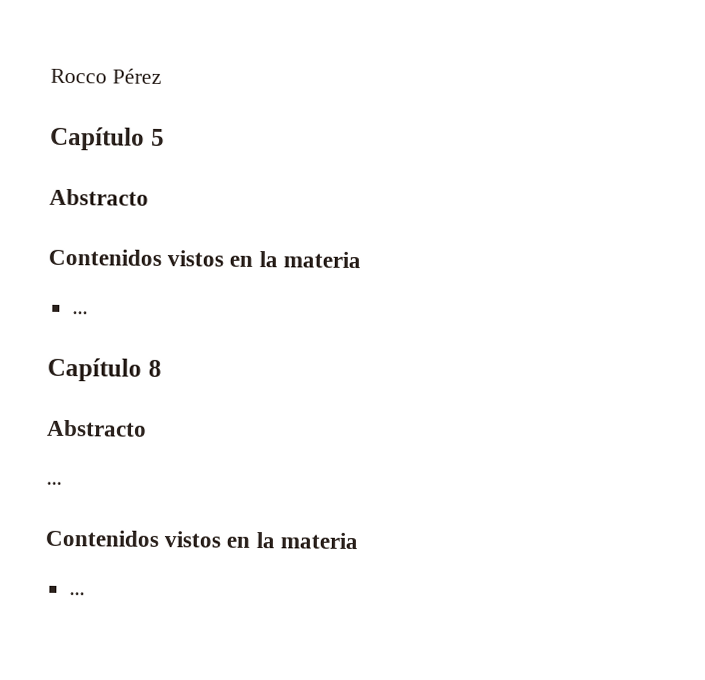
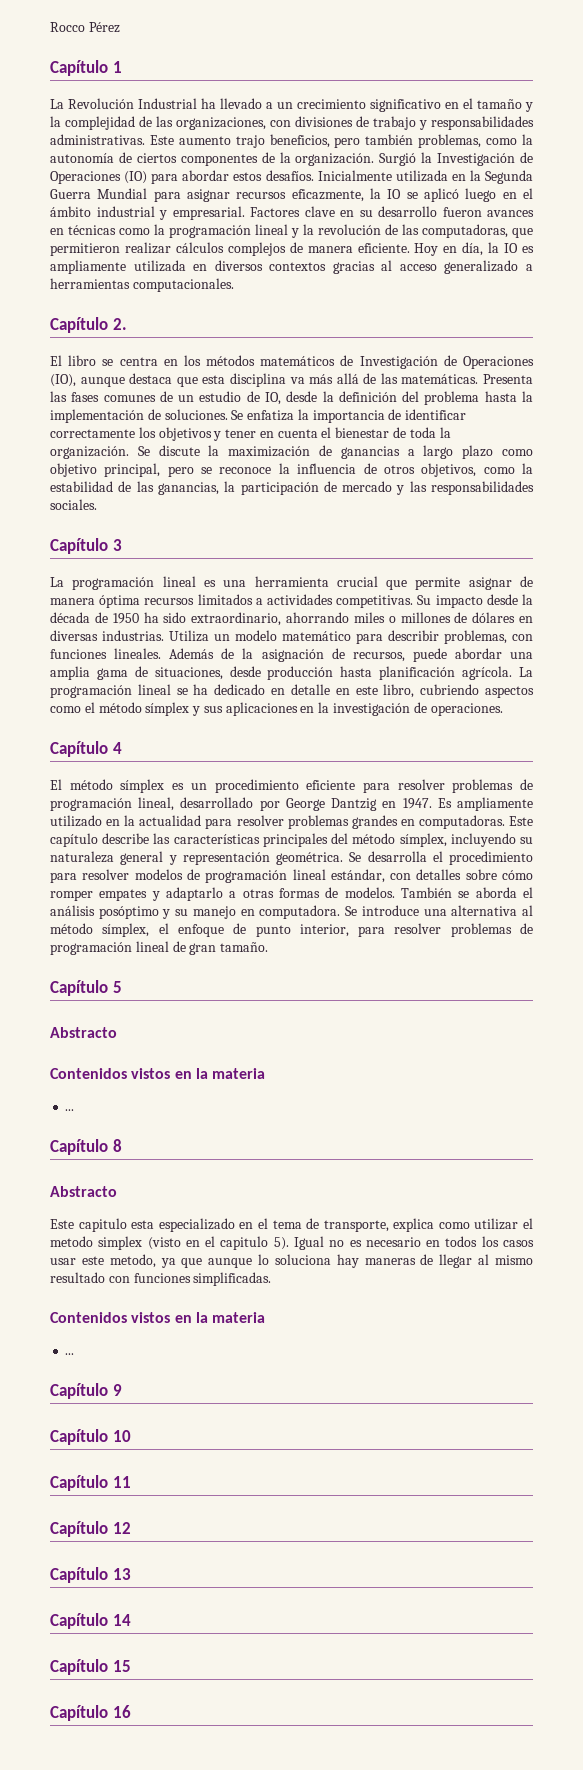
(162, 76) none -> [50,60,122,76] [50,98,533,112] [50,116,534,130] [50,134,534,148] [50,152,533,166] [50,170,534,184] [50,188,533,202] [50,206,534,220] [50,224,533,238] [50,242,535,256] [50,260,533,274] [50,278,234,292] [50,317,127,333] [50,355,534,369] [50,373,533,387] [50,391,533,405] [50,409,467,423] [50,427,451,441] [50,445,534,459] [50,463,533,477] [50,481,534,495] [50,499,97,510] [50,538,122,554] [50,576,533,590] [50,594,533,608] [50,612,533,626] [50,630,533,644] [50,648,534,662] [50,666,534,680] [50,684,534,698] [50,702,503,716] [50,741,122,757] [50,779,533,793] [50,797,533,811] [50,815,533,829] [50,833,533,847] [50,851,533,865] [50,869,533,883] [50,887,533,901] [50,905,533,919] [50,923,533,937] [50,941,269,955] // Capítulo 1 // La Revolución Industrial ha llevado a un crecimiento significativo en el tamaño y la complejidad de las organizaciones, con divisiones de trabajo y responsabilidades administrativas. Este aumento trajo beneficios, pero también problemas, como la autonomía de ciertos componentes de la organización. Surgió la Investigación de Operaciones (IO) para abordar estos desafíos. Inicialmente utilizada en la Segunda Guerra Mundial para asignar recursos eficazmente, la IO se aplicó luego en el ámbito industrial y empresarial. Factores clave en su desarrollo fueron avances en técnicas como la programación lineal y la revolución de las computadoras, que permitieron realizar cálculos complejos de manera eficiente. Hoy en día, la IO es ampliamente utilizada en diversos contextos gracias al acceso generalizado a herramientas computacionales. // Capítulo 2. // El libro se centra en los métodos matemáticos de Investigación de Operaciones (IO), aunque destaca que esta disciplina va más allá de las matemáticas. Presenta las fases comunes de un estudio de IO, desde la definición del problema hasta la implementación de soluciones. Se enfatiza la importancia de identificar correctamente los objetivos y tener en cuenta el bienestar de toda la organización. Se discute la maximización de ganancias a largo plazo como objetivo principal, pero se reconoce la influencia de otros objetivos, como la estabilidad de las ganancias, la participación de mercado y las responsabilidades sociales. // Capítulo 3 // La programación lineal es una herramienta crucial que permite asignar de manera óptima recursos limitados a actividades competitivas. Su impacto desde la década de 1950 ha sido extraordinario, ahorrando miles o millones de dólares en diversas industrias. Utiliza un modelo matemático para describir problemas, con funciones lineales. Además de la asignación de recursos, puede abordar una amplia gama de situaciones, desde producción hasta planificación agrícola. La programación lineal se ha dedicado en detalle en este libro, cubriendo aspectos como el método símplex y sus aplicaciones en la investigación de operaciones. // Capítulo 4 // El método símplex es un procedimiento eficiente para resolver problemas de programación lineal, desarrollado por George Dantzig en 1947. Es ampliamente utilizado en la actualidad para resolver problemas grandes en computadoras. Este capítulo describe las características principales del método símplex, incluyendo su naturaleza general y representación geométrica. Se desarrolla el procedimiento para resolver modelos de programación lineal estándar, con detalles sobre cómo romper empates y adaptarlo a otras formas de modelos. También se aborda el análisis posóptimo y su manejo en computadora. Se introduce una alternativa al método símplex, el enfoque de punto interior, para resolver problemas de programación lineal de gran tamaño.
[46,481,62,485] [45,529,358,550] [68,592,85,596] ... // Contenidos vistos en la materia // ... -> [50,1218,533,1232] [50,1236,534,1250] [50,1254,534,1268] [50,1272,272,1286] [50,1312,266,1323] [65,1353,75,1355] [50,1383,122,1399] [50,1429,131,1445] [50,1475,131,1491] [50,1521,131,1537] [50,1567,131,1583] [50,1613,131,1629] [50,1659,131,1675] [50,1705,131,1721] Este capitulo esta especializado en el tema de transporte, explica como utilizar el metodo simplex (visto en el capitulo 5). Igual no es necesario en todos los casos usar este metodo, ya que aunque lo soluciona hay maneras de llegar al mismo resultado con funciones simplificadas. // Contenidos vistos en la materia // ... // Capítulo 9 // Capítulo 10 // Capítulo 11 // Capítulo 12 // Capítulo 13 // Capítulo 14 // Capítulo 15 // Capítulo 16

